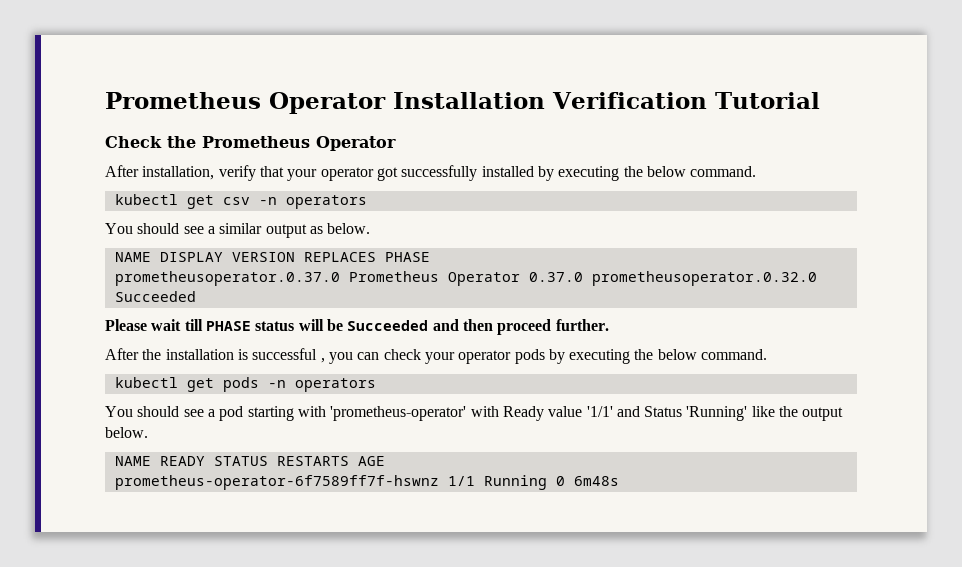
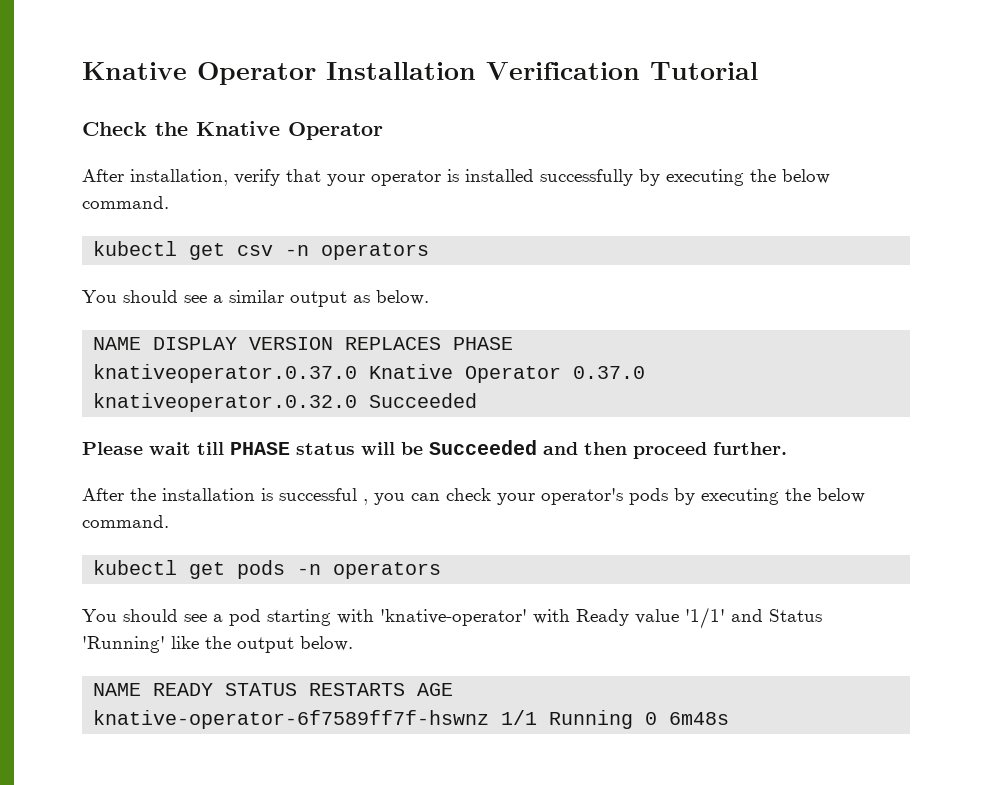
[105,92,261,109] Prometheus -> [82,62,187,80] Knative
[202,136,310,148] Prometheus -> [196,121,280,136] Knative
[376,165,534,181] got successfully installed -> [447,169,633,186] is installed successfully
[114,271,439,286] prometheusoperator.0.37.0 Prometheus -> [93,364,454,383] knativeoperator.0.37.0 Knative
[591,271,817,286] prometheusoperator.0.32.0 -> [93,393,358,412] knativeoperator.0.32.0
[458,350,512,364] operator -> [541,488,623,505] operator's
[330,406,467,421] 'prometheus-operator' -> [380,609,527,626] 'knative-operator'
[114,475,439,490] prometheus-operator-6f7589ff7f-hswnz -> [93,710,490,729] knative-operator-6f7589ff7f-hswnz

